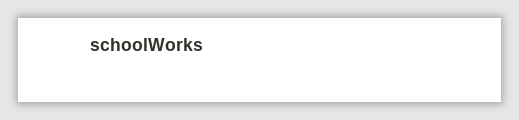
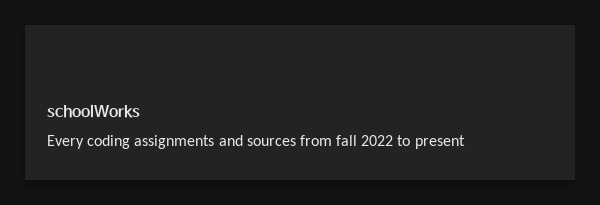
(203, 44) none -> [47,135,465,149] // Every coding assignments and sources from fall 2022 to present

